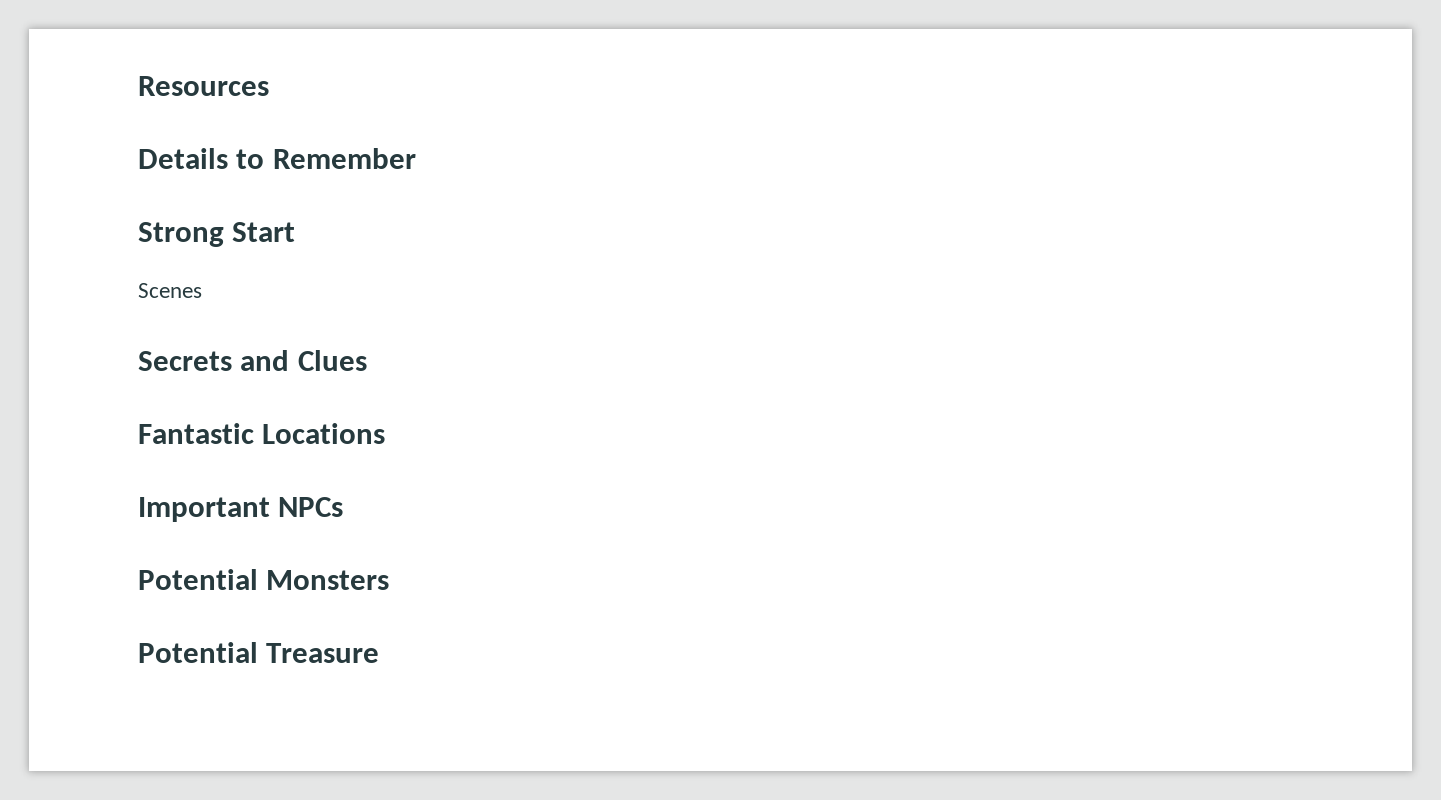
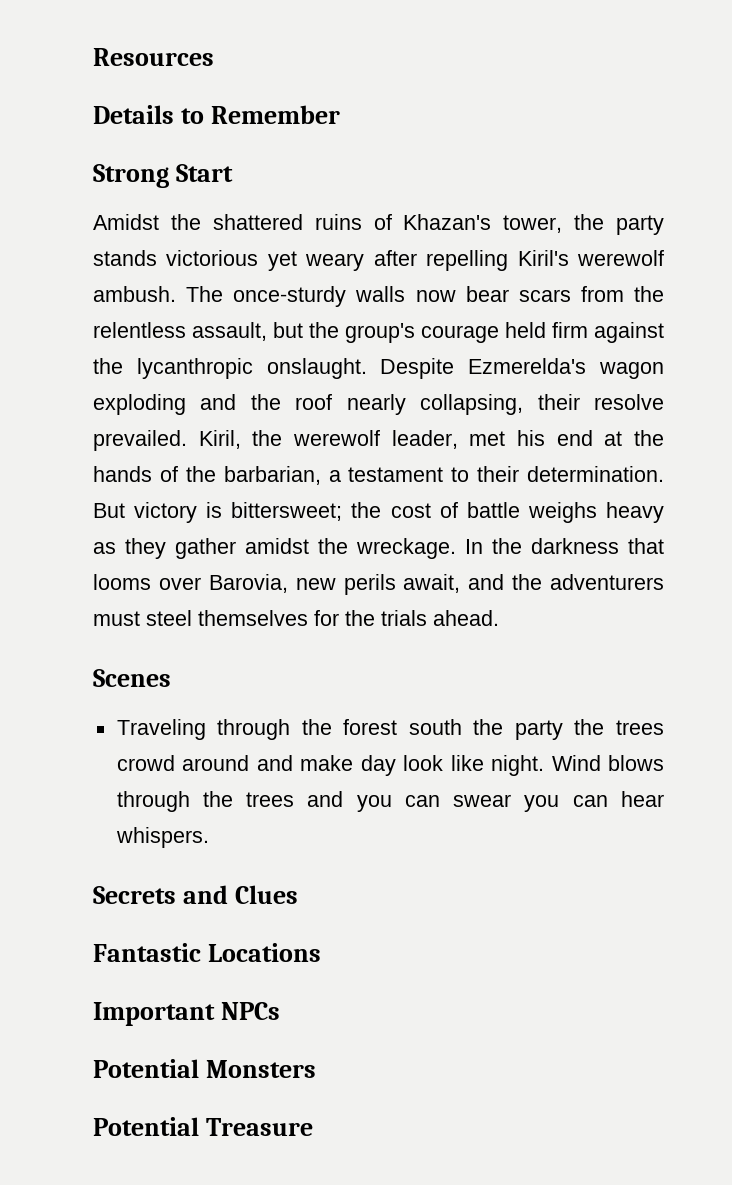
[138,283,202,298] Scenes -> [93,214,664,235] [93,250,664,271] [93,286,664,307] [93,322,664,343] [93,358,664,379] [93,394,664,415] [93,430,665,451] [93,466,664,485] [93,502,664,523] [93,538,664,559] [93,574,664,595] [93,610,499,626] [93,669,171,687] [116,719,664,740] [116,755,665,776] [116,791,664,812] [115,827,209,848] Amidst the shattered ruins of Khazan's tower, the party stands victorious yet weary after repelling Kiril's werewolf ambush. The once-sturdy walls now bear scars from the relentless assault, but the group's courage held firm against the lycanthropic onslaught. Despite Ezmerelda's wagon exploding and the roof nearly collapsing, their resolve prevailed. Kiril, the werewolf leader, met his end at the hands of the barbarian, a testament to their determination. But victory is bittersweet; the cost of battle weighs heavy as they gather amidst the wreckage. In the darkness that looms over Barovia, new perils await, and the adventurers must steel themselves for the trials ahead. // Scenes // Traveling through the forest south the party the trees crowd around and make day look like night. Wind blows through the trees and you can swear you can hear whispers.

